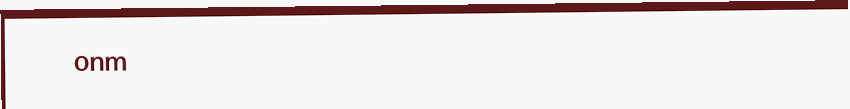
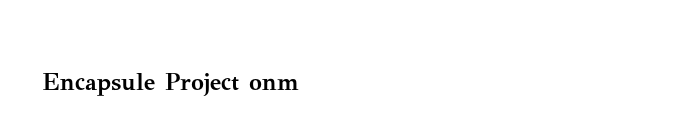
(73, 63) none -> [42,73,239,96] Encapsule Project

